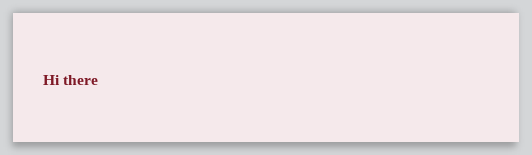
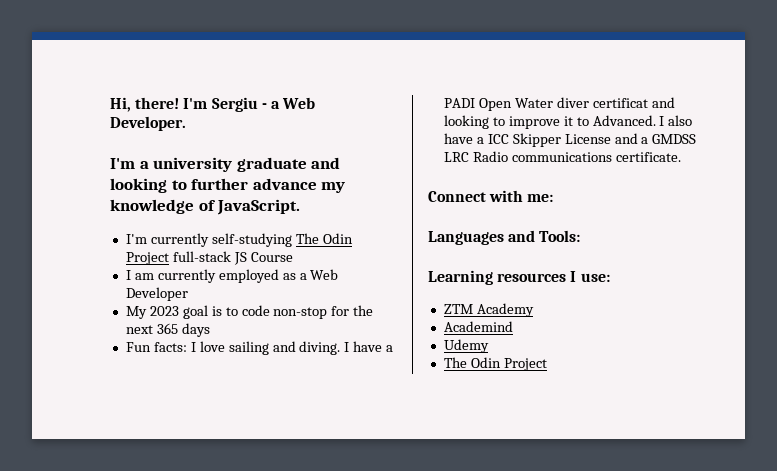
[43,75,99,85] Hi there -> [110,97,316,112] [110,116,186,131] [110,157,341,172] [110,178,346,193] [110,199,301,215] [125,233,353,247] [125,251,293,265] [125,269,339,283] [125,287,188,301] [125,305,374,319] [125,323,210,337] [125,341,394,355] [443,97,675,111] [443,115,693,129] [443,133,697,147] [443,151,681,162] [428,190,554,202] [428,230,581,245] [428,270,610,285] [443,303,534,317] [443,321,513,332] [443,339,489,353] [443,357,547,371] Hi, there! I'm Sergiu - a Web Developer. // I'm a university graduate and looking to further advance my knowledge of JavaScript. // I'm currently self-studying The Odin Project full-stack JS Course // I am currently employed as a Web Developer // My 2023 goal is to code non-stop for the next 365 days // Fun facts: I love sailing and diving. I have a PADI Open Water diver certificat and looking to improve it to Advanced. I also have a ICC Skipper License and a GMDSS LRC Radio communications certificate. // Connect with me: // Languages and Tools: // Learning resources I use: // ZTM Academy // Academind // Udemy // The Odin Project

